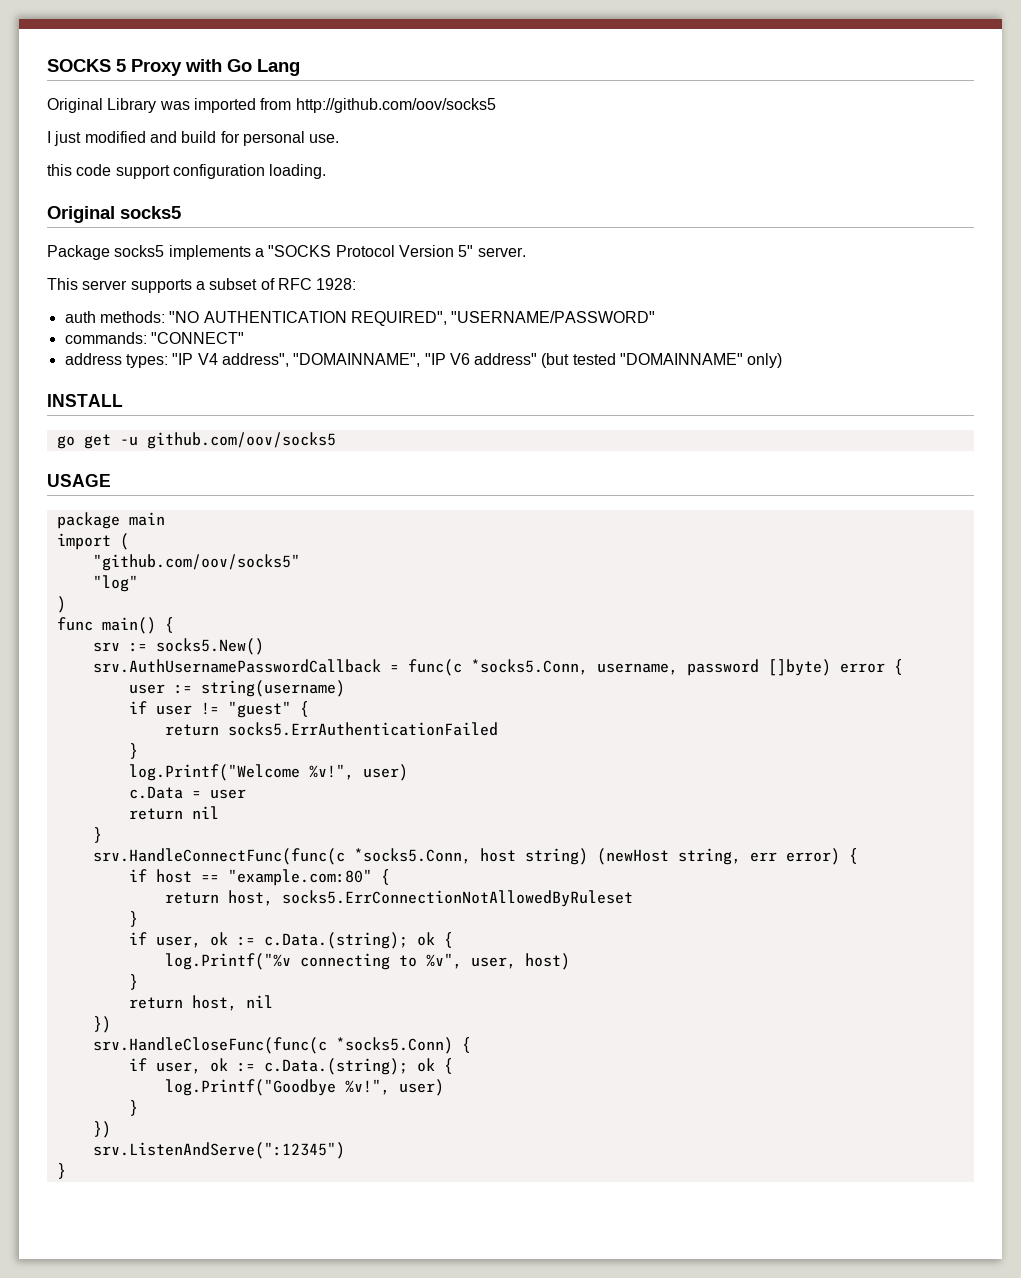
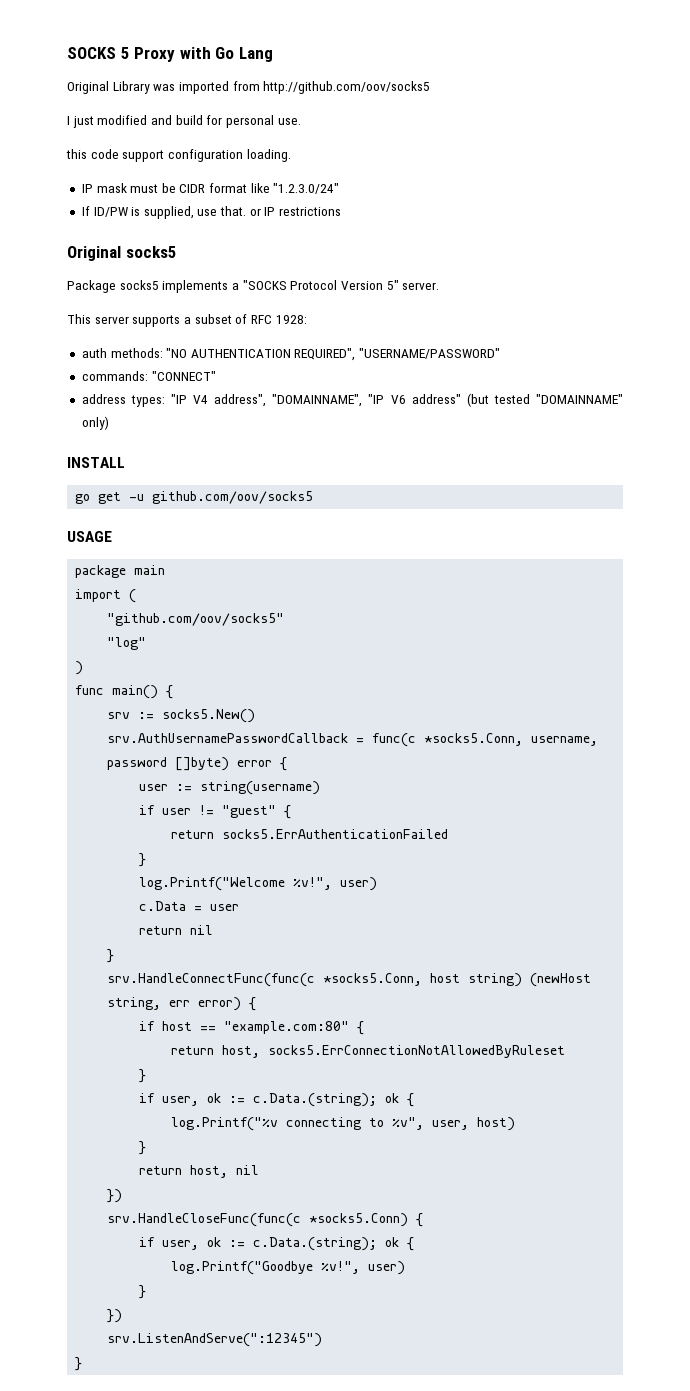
(327, 171) none -> [81,183,340,194] [81,206,342,219] // IP mask must be CIDR format like "1.2.3.0/24" // If ID/PW is supplied, use that. or IP restrictions

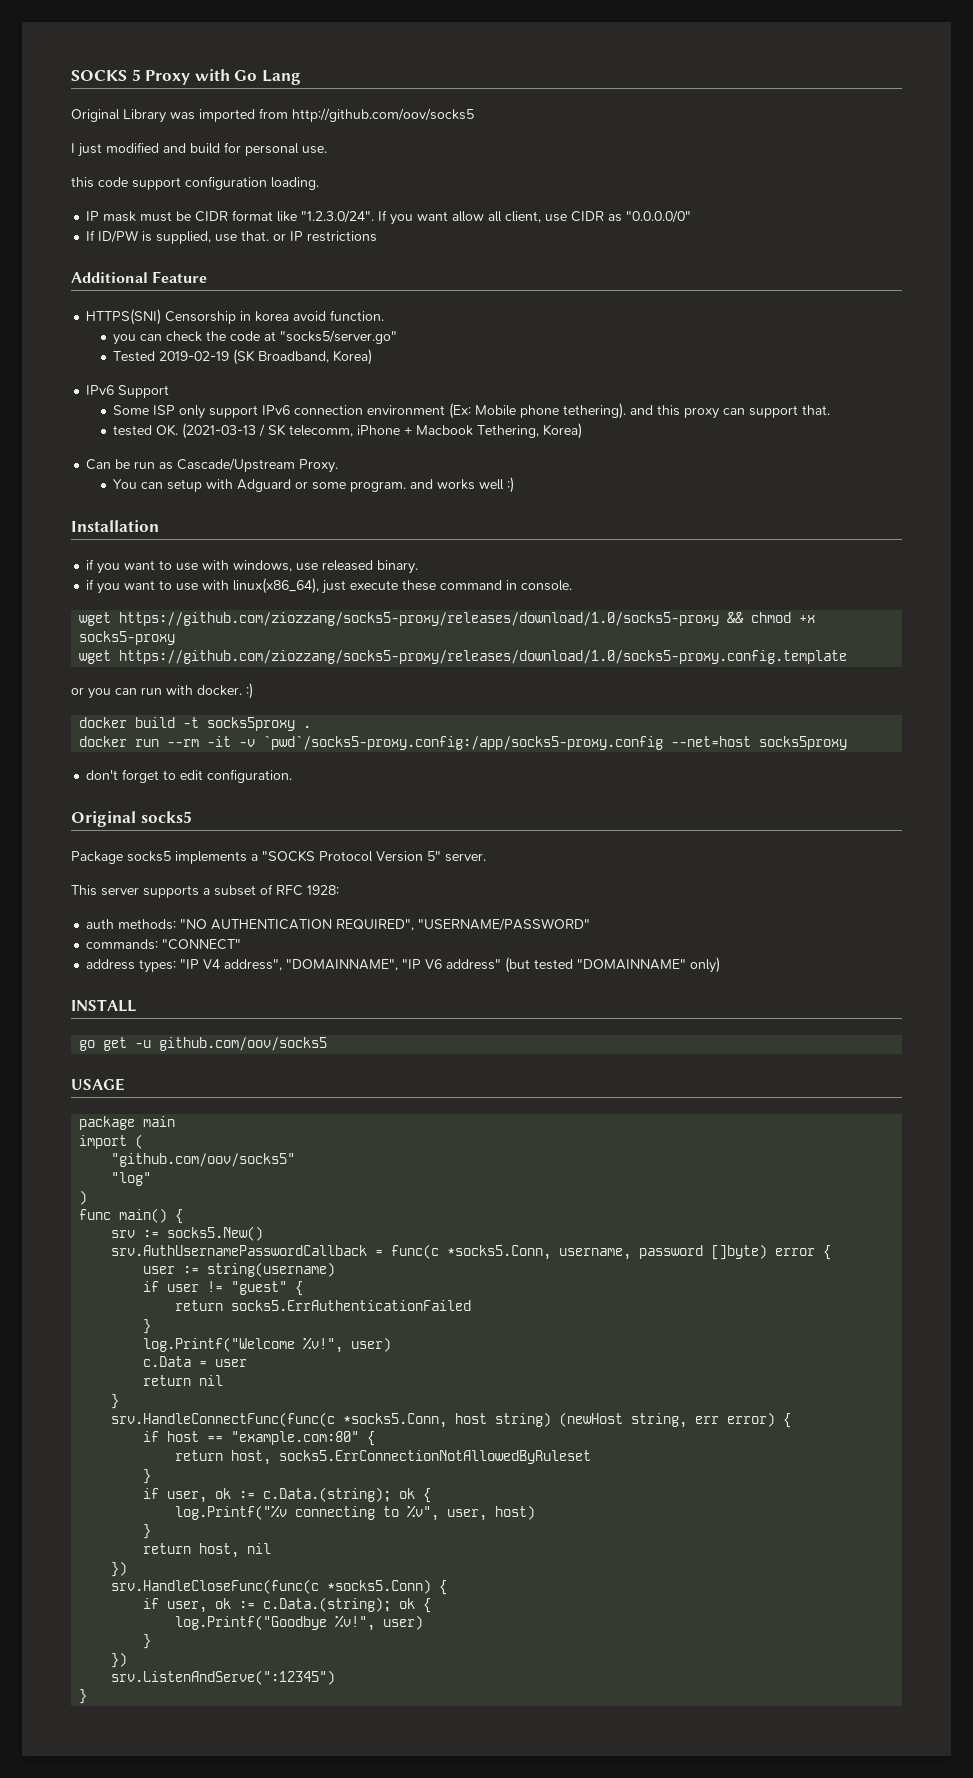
[273,183,340,194] "1.2.3.0/24" -> [301,210,692,225] "1.2.3.0/24". If you want allow all client, use CIDR as "0.0.0.0/0"
(342, 211) none -> [71,271,208,283] [86,309,385,325] [113,330,398,345] [113,349,373,365] [86,385,170,398] [113,403,831,419] [113,423,583,439] [86,458,339,473] [113,477,515,493] [71,520,159,532] [86,559,419,574] [86,578,573,594] [79,612,816,626] [79,631,176,645] [79,650,848,664] [71,683,253,699] [79,717,312,731] [79,735,848,750] [86,769,293,783] // Additional Feature // HTTPS(SNI) Censorship in korea avoid function. // you can check the code at "socks5/server.go" // Tested 2019-02-19 (SK Broadband, Korea) // IPv6 Support // Some ISP only support IPv6 connection environment (Ex: Mobile phone tethering). and this proxy can support that. // tested OK. (2021-03-13 / SK telecomm, iPhone + Macbook Tethering, Korea) // Can be run as Cascade/Upstream Proxy. // You can setup with Adguard or some program. and works well :) // Installation // if you want to use with windows, use released binary. // if you want to use with linux(x86_64), just execute these command in console. // wget https://github.com/ziozzang/socks5-proxy/releases/download/1.0/socks5-proxy && chmod +x socks5-proxy // wget https://github.com/ziozzang/socks5-proxy/releases/download/1.0/socks5-proxy.config.template // or you can run with docker. :) // docker build -t socks5proxy . // docker run --rm -it -v `pwd`/socks5-proxy.config:/app/socks5-proxy.config --net=host socks5proxy // don't forget to edit configuration.

